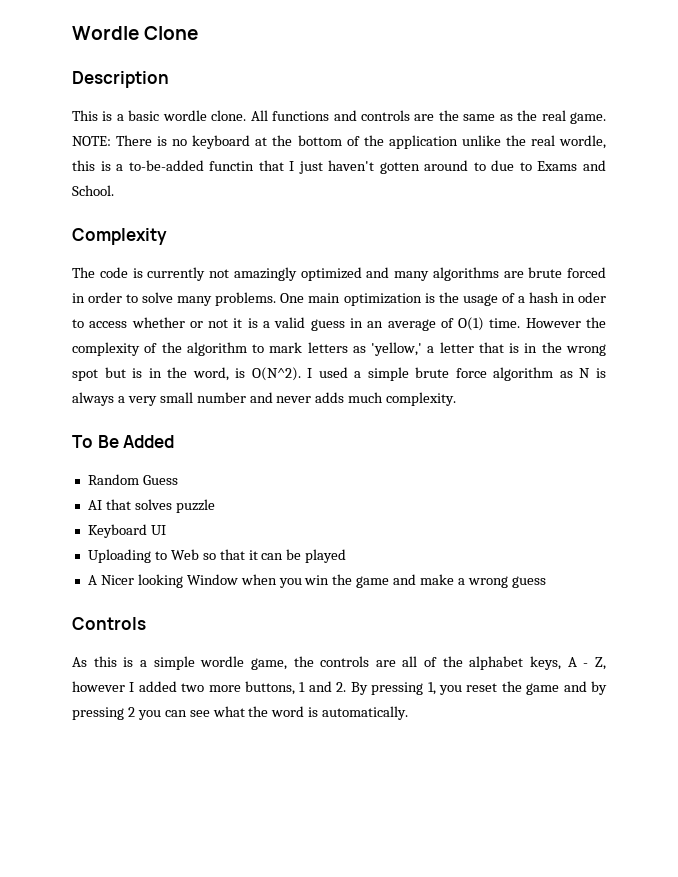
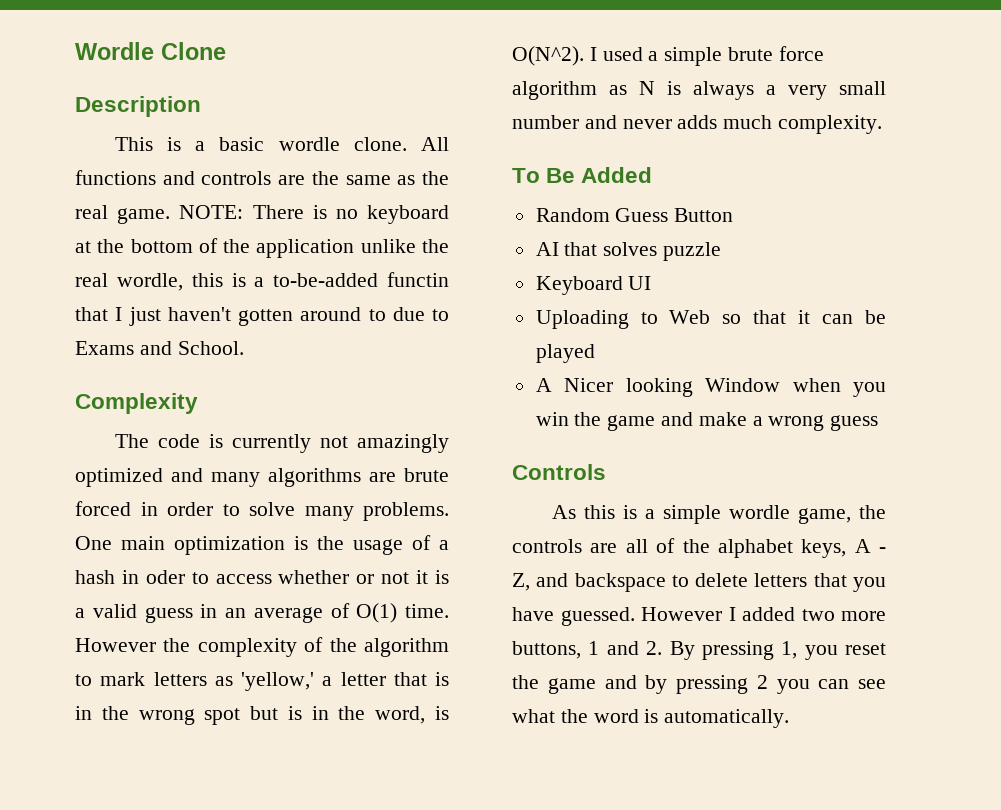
(178, 480) none -> [674,208,734,222] Button
[72,681,125,692] however -> [536,573,886,592] [512,607,722,626] and backspace to delete letters that you have guessed. However

